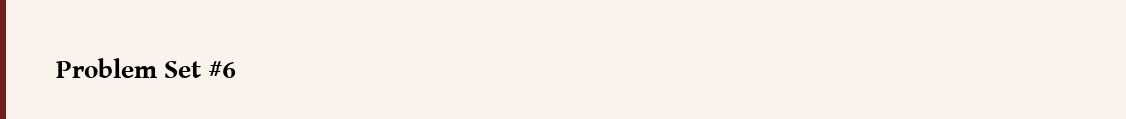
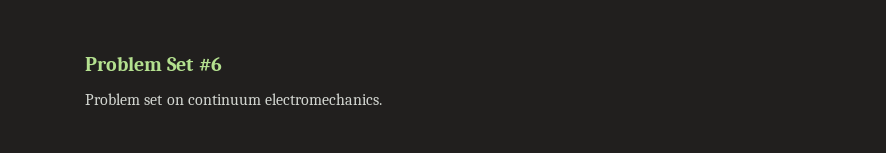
(237, 69) none -> [85,93,383,105] // Problem set on continuum electromechanics.

